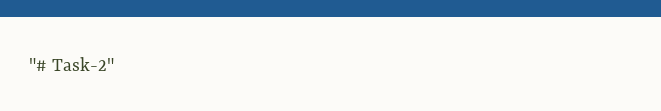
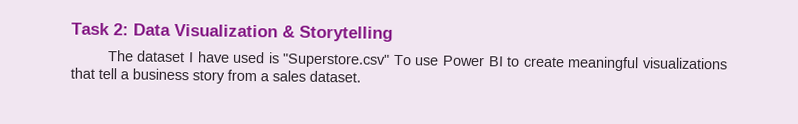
[29,57,115,71] "# Task-2" -> [71,22,393,42] [106,50,728,72] [70,67,361,84] Task 2: Data Visualization & Storytelling // The dataset I have used is "Superstore.csv" To use Power BI to create meaningful visualizations that tell a business story from a sales dataset.

